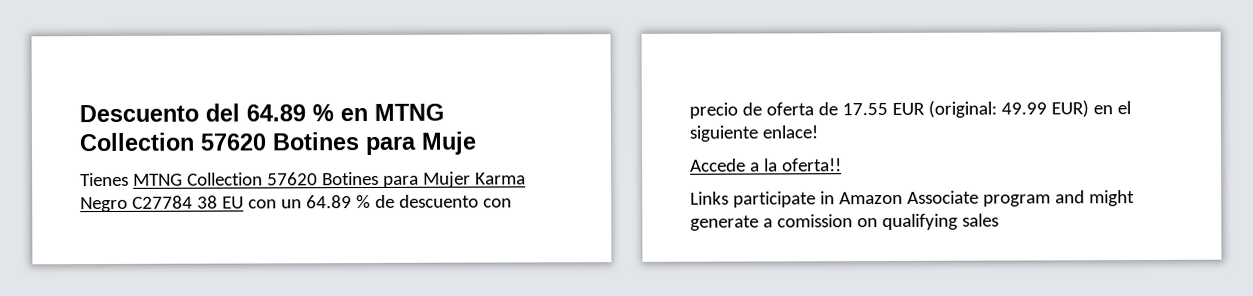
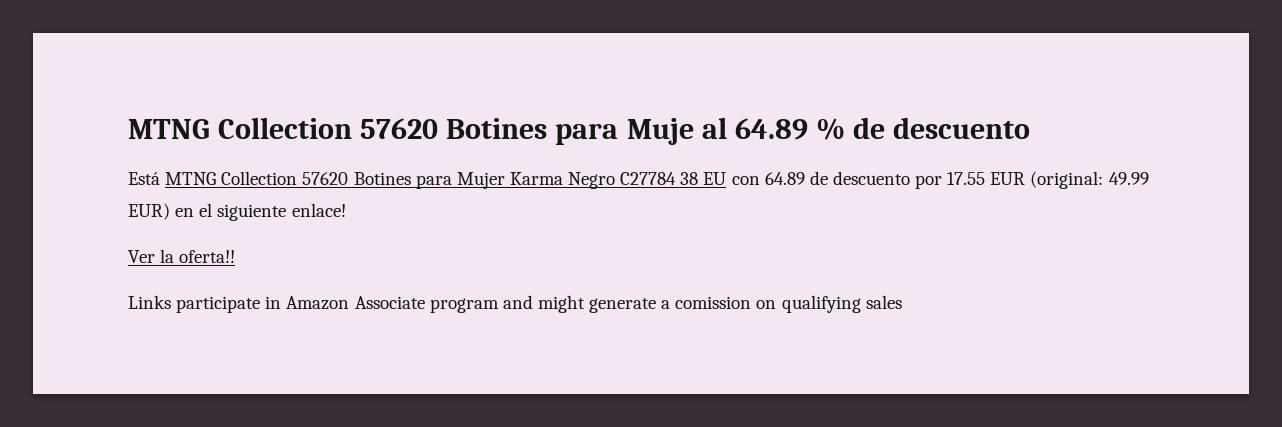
[79,103,368,123] Descuento del 64.89 % en -> (128, 129) none
[80,172,129,187] // Tienes -> [701,117,1030,140] [128,172,160,185] al 64.89 % de descuento // Está
[280,194,512,209] [689,102,838,119] un 64.89 % de descuento con precio de oferta de -> [764,171,943,189] 64.89 de descuento por
[690,158,760,172] Accede a -> [128,250,155,263] Ver

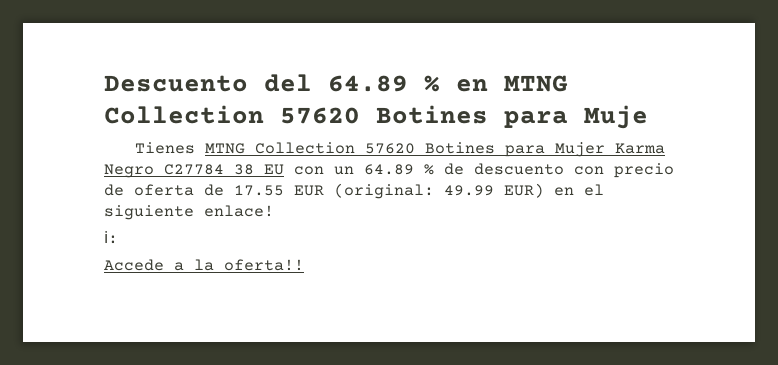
(128, 129) none -> [104,74,488,92] Descuento del 64.89 % en
[701,117,1030,140] [128,172,160,185] al 64.89 % de descuento // Está -> [134,142,195,154] // Tienes
[764,171,943,189] 64.89 de descuento por -> [334,163,674,178] [104,184,224,196] un 64.89 % de descuento con precio de oferta de
[128,250,155,263] Ver -> [104,231,118,244] [104,259,184,271] ℹ: // Accede a
[128,295,902,313] // Links participate in Amazon Associate program and might generate a comission on qualifying sales -> (304, 265) none

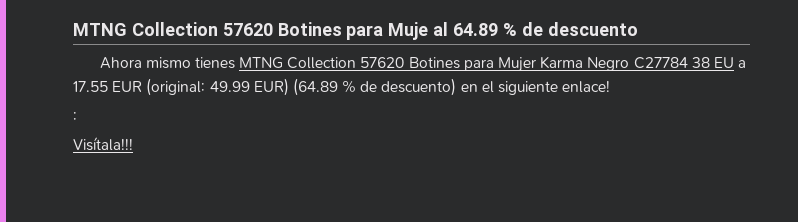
[104,74,488,92] Descuento del 64.89 % en -> (73, 29) none
[134,142,195,154] // Tienes -> [433,22,638,36] [99,57,235,69] al 64.89 % de descuento // Ahora mismo tienes
[294,163,674,178] [104,184,224,196] con un 64.89 % de descuento con precio de oferta de -> [738,60,747,68] a
(544, 190) none -> [292,78,457,96] (64.89 % de descuento)
[104,231,118,244] [104,259,304,271] ℹ: // Accede a la oferta!! -> [73,112,77,121] [73,137,133,151] : // Visítala!!!

